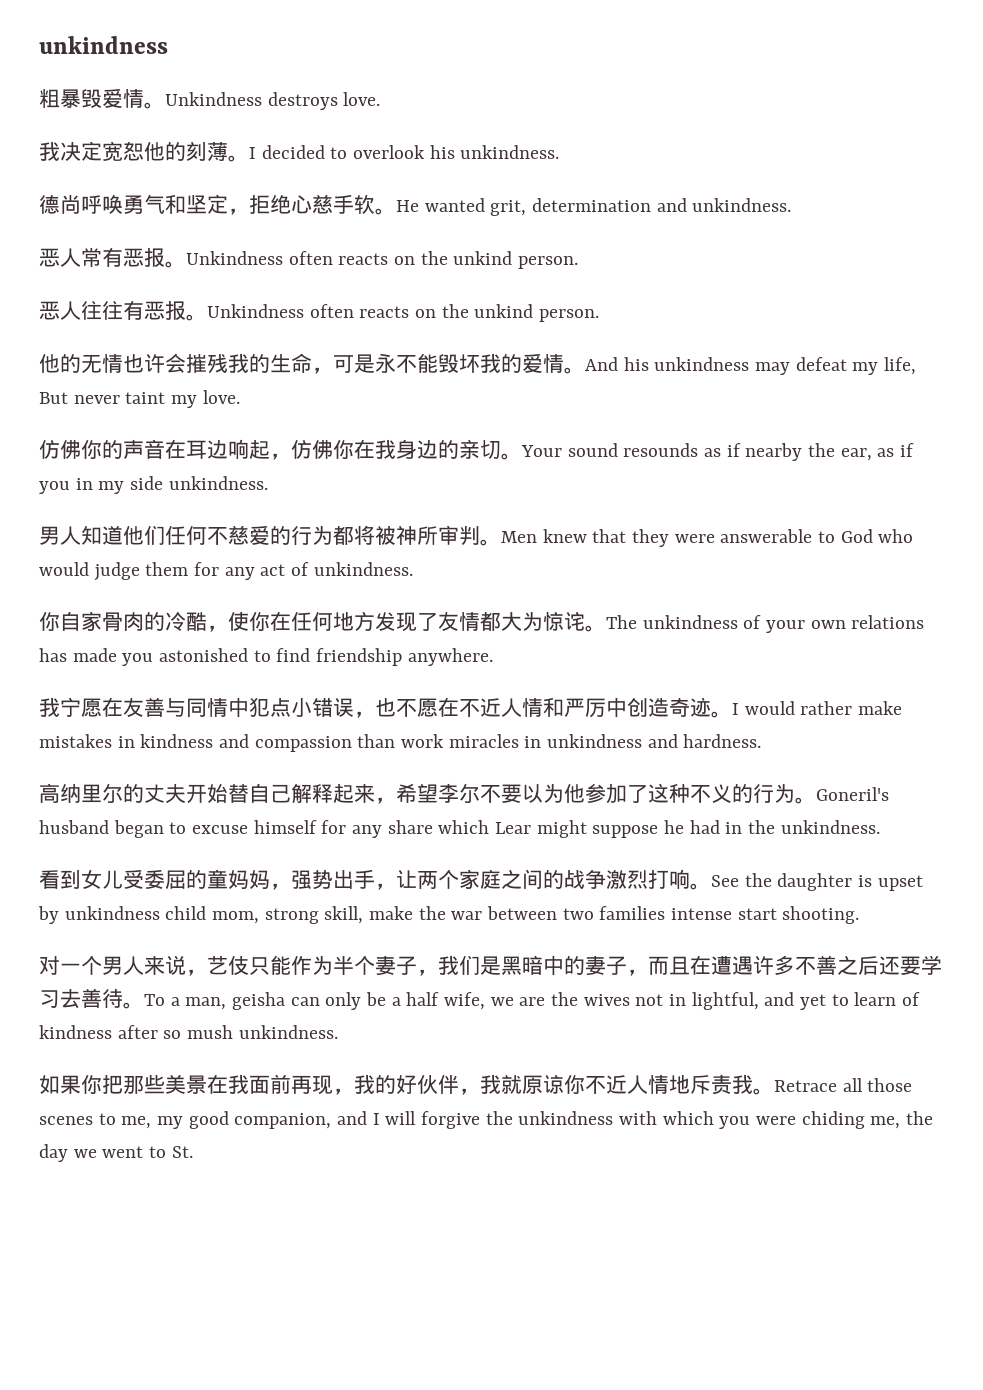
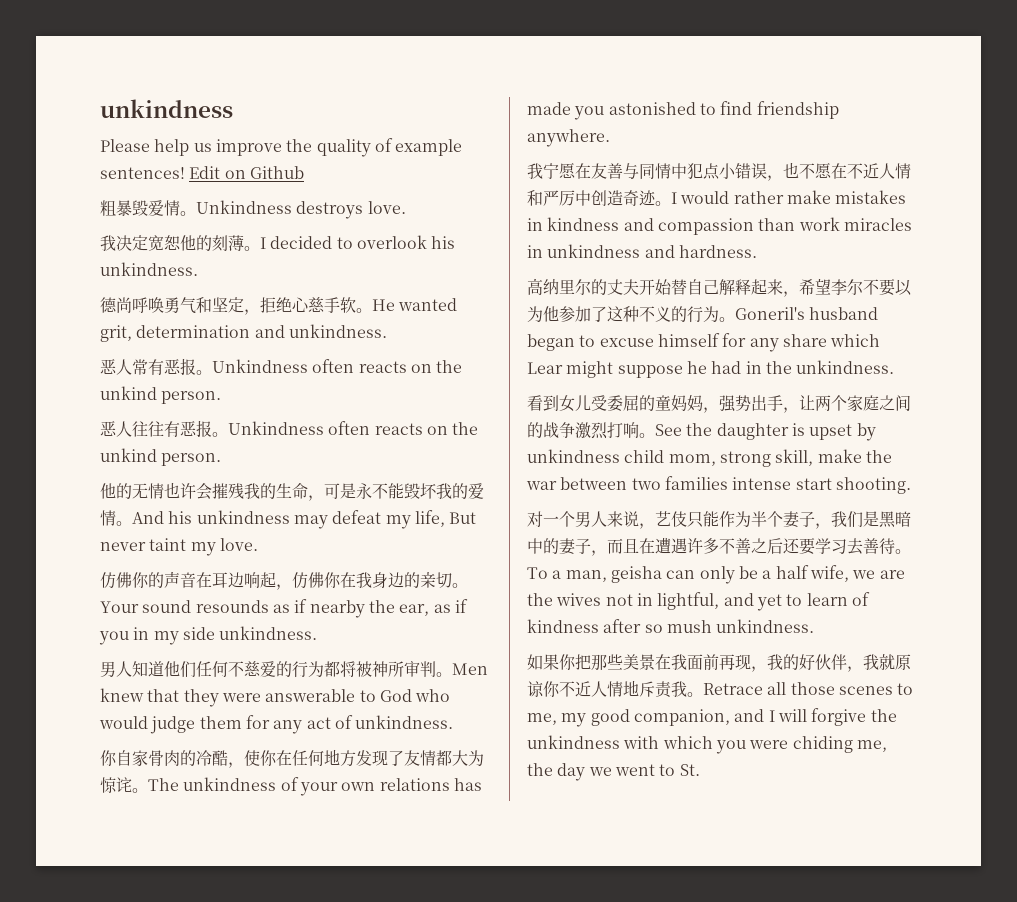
[39,36,168,54] unkindness -> [100,99,233,118] [100,138,463,157] [100,166,304,179] unkindness // Please help us improve the quality of example sentences! Edit on Github

